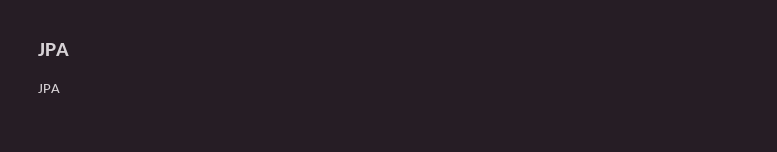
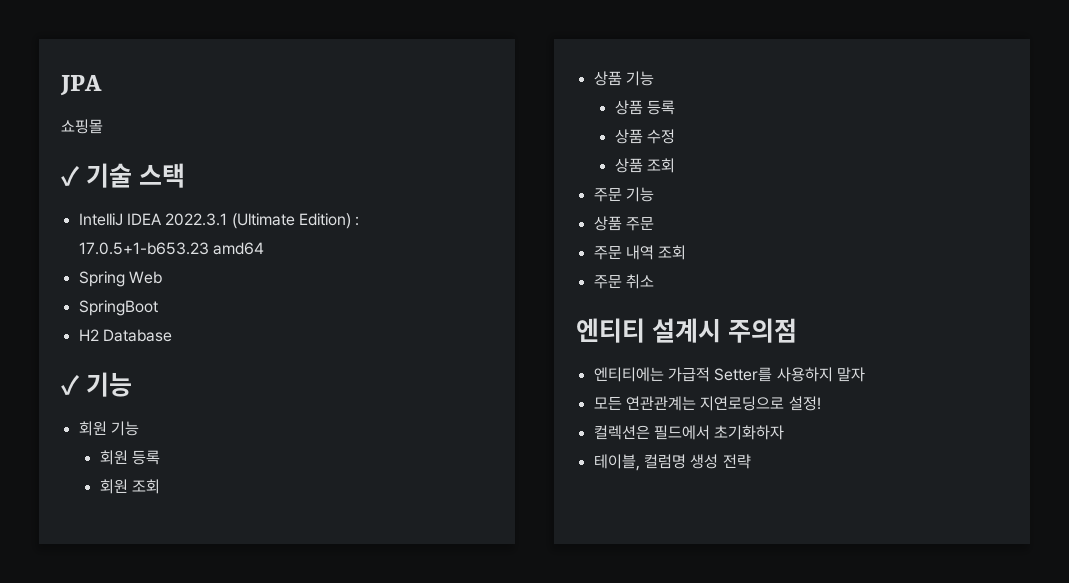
[38,84,60,93] JPA -> [61,119,103,134] [61,163,185,188] [78,213,360,229] [78,242,264,255] [78,271,162,287] [78,300,158,316] [78,329,172,342] [61,372,132,397] [78,421,139,436] [99,450,161,465] [99,479,161,494] [593,71,654,86] [614,100,676,115] [614,129,676,144] [614,158,676,173] [593,187,654,202] [593,216,654,231] [593,245,687,260] [593,274,654,289] [576,318,797,343] [593,367,865,382] [593,396,821,411] [593,425,785,440] [593,454,751,471] 쇼핑몰 // ✓ 기술 스택 // IntelliJ IDEA 2022.3.1 (Ultimate Edition) : 17.0.5+1-b653.23 amd64 // Spring Web // SpringBoot // H2 Database // ✓ 기능 // 회원 기능 // 회원 등록 // 회원 조회 // 상품 기능 // 상품 등록 // 상품 수정 // 상품 조회 // 주문 기능 // 상품 주문 // 주문 내역 조회 // 주문 취소 // 엔티티 설계시 주의점 // 엔티티에는 가급적 Setter를 사용하지 말자 // 모든 연관관계는 지연로딩으로 설정! // 컬렉션은 필드에서 초기화하자 // 테이블, 컬럼명 생성 전략

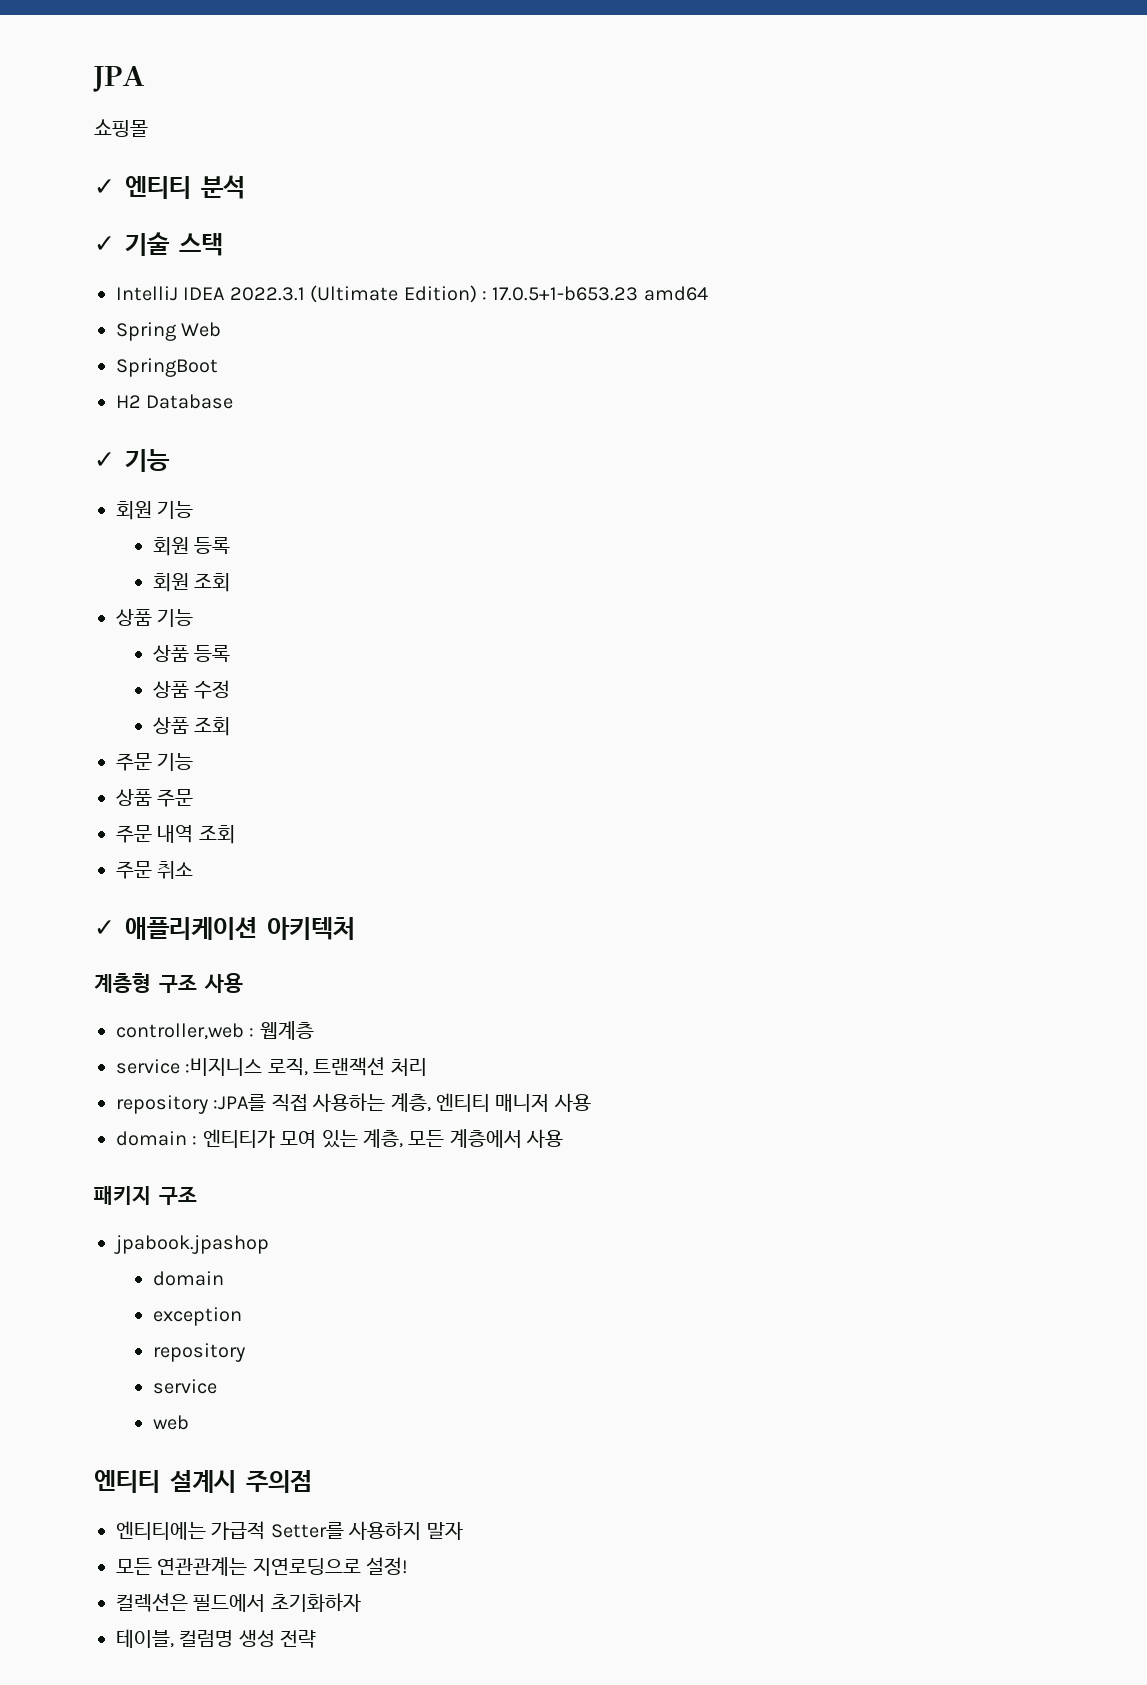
(103, 126) none -> [94,175,245,199] // ✓ 엔티티 분석
(654, 281) none -> [94,917,355,940] [94,973,243,993] [116,1021,314,1040] [116,1057,427,1076] [116,1093,591,1114] [116,1129,564,1148] [94,1186,197,1205] [114,1235,269,1254] [152,1271,224,1286] [152,1307,242,1326] [152,1343,245,1362] [152,1379,217,1394] [152,1415,189,1430] // ✓ 애플리케이션 아키텍처 // 계층형 구조 사용 // controller,web : 웹계층 // service :비지니스 로직, 트랜잭션 처리 // repository :JPA를 직접 사용하는 계층, 엔티티 매니저 사용 // domain : 엔티티가 모여 있는 계층, 모든 계층에서 사용 // 패키지 구조 // jpabook.jpashop // domain // exception // repository // service // web

